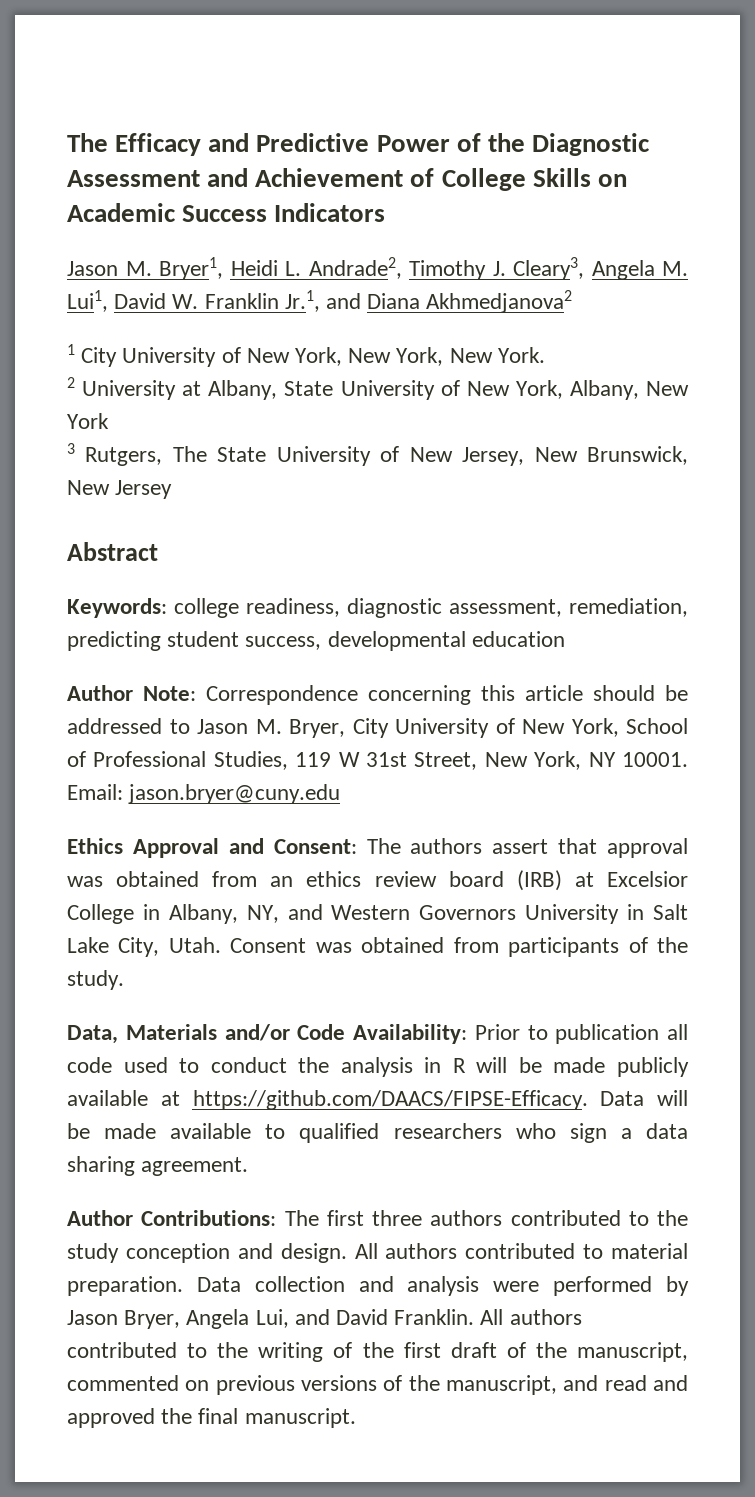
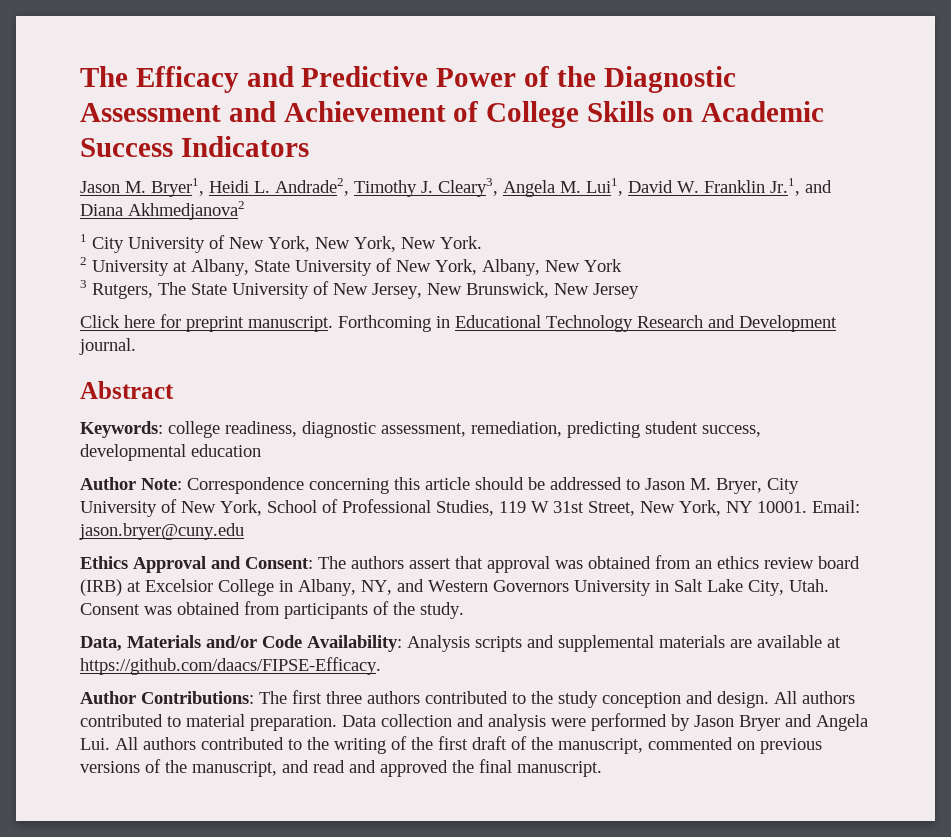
(173, 489) none -> [80,314,837,332] [79,338,136,355] // Click here for preprint manuscript. Forthcoming in Educational Technology Research and Development journal.
[474,1024,688,1044] [67,1057,689,1077] [67,1090,688,1110] [67,1123,688,1143] [67,1156,249,1176] Prior to publication all code used to conduct the analysis in R will be made publicly available at https://github.com/DAACS/FIPSE-Efficacy. Data will be made available to qualified researchers who sign a data sharing agreement. -> [407,635,841,652] [80,657,381,675] Analysis scripts and supplemental materials are available at https://github.com/daacs/FIPSE-Efficacy.
[124,1309,475,1329] Bryer, Angela Lui, and David Franklin. -> [739,714,868,731] [80,738,110,750] Bryer and Angela Lui.

